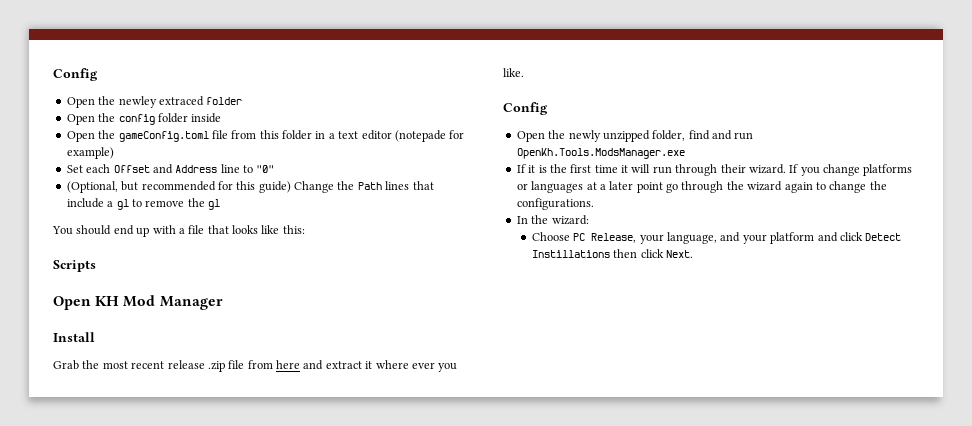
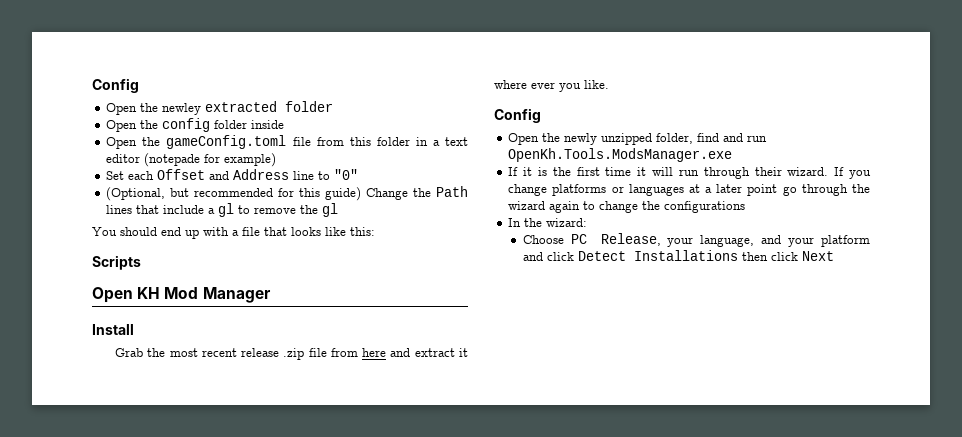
[158,96,204,106] extraced -> [205,101,278,112] extracted
[516,198,594,210] configurations. -> [664,201,746,213] configurations
[531,250,610,258] Instillations -> [633,250,738,261] Installations
[666,250,694,258] Next. -> [801,251,834,261] Next

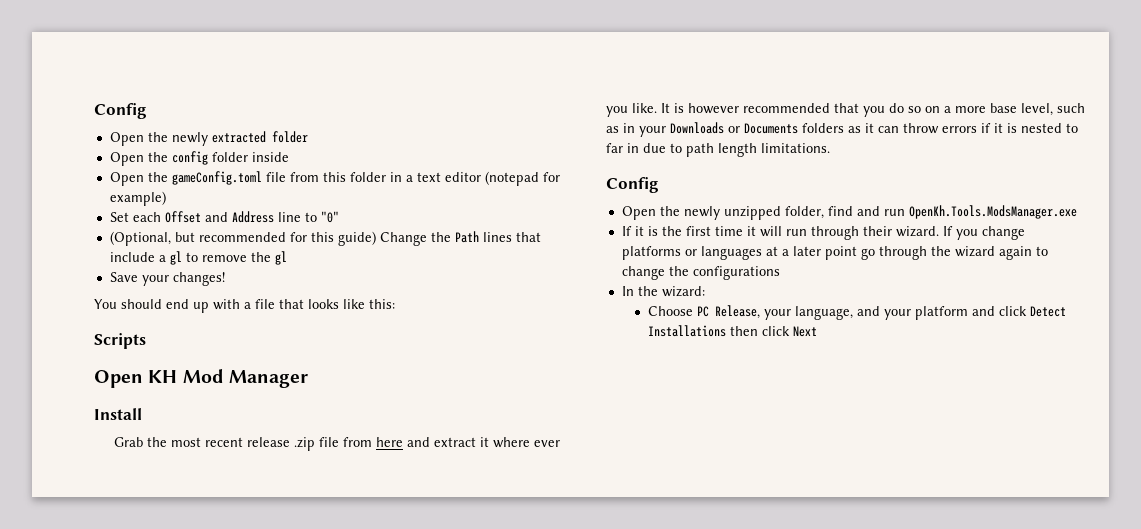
[92,78,139,93] [106,103,202,115] Config // Open the newley -> [94,103,147,119] [109,132,208,146] Config // Open the newly
[144,153,201,167] (notepade -> [484,171,539,186] (notepad
(339, 210) none -> [109,272,225,286] // Save your changes!
(609, 84) none -> [661,103,1085,117] [606,122,1078,137] [606,143,830,157] It is however recommended that you do so on a more base level, such as in your Downloads or Documents folders as it can throw errors if it is nested to far in due to path length limitations.

